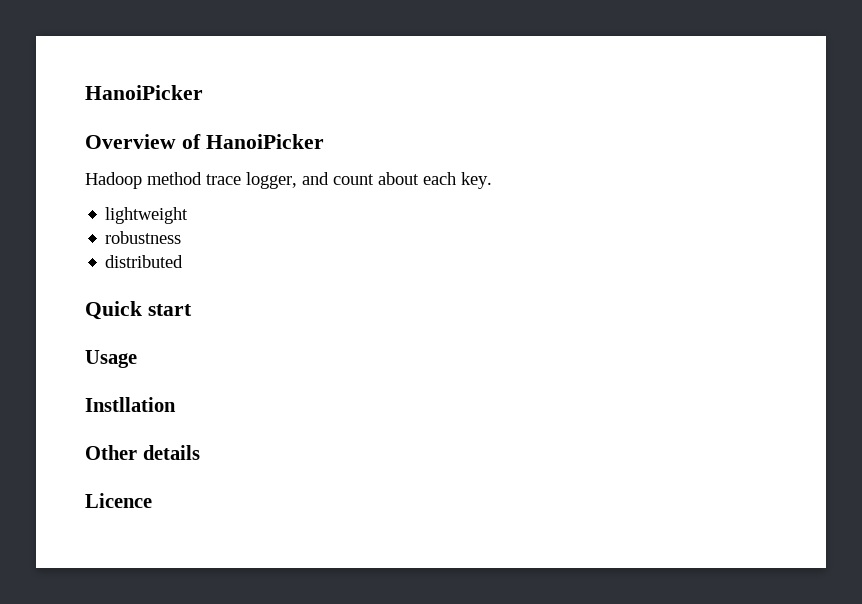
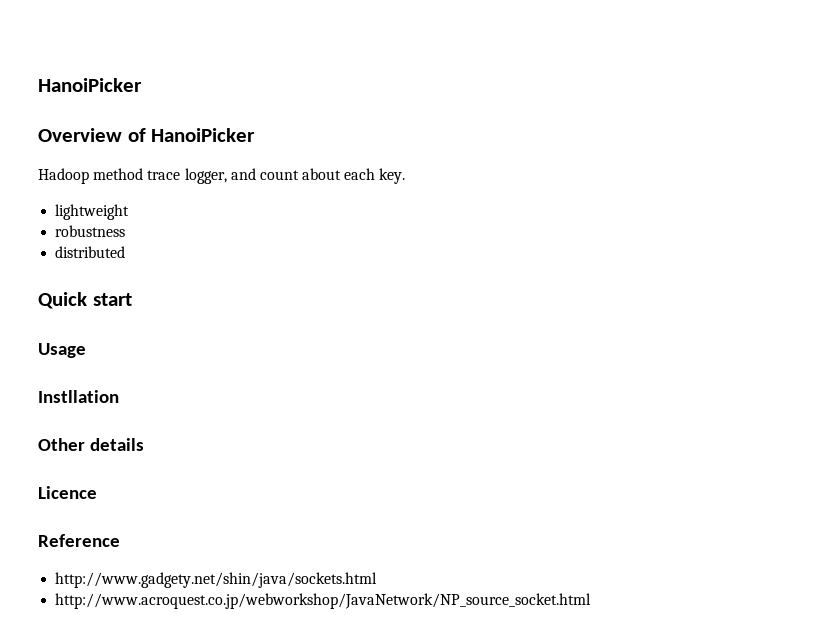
(152, 500) none -> [38,534,120,547] [55,572,378,588] [55,593,592,609] // Reference // http://www.gadgety.net/shin/java/sockets.html // http://www.acroquest.co.jp/webworkshop/JavaNetwork/NP_source_socket.html

